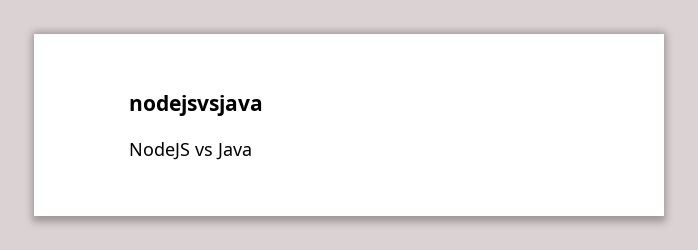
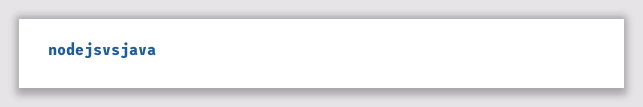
[129,142,252,160] // NodeJS vs Java -> (156, 50) none

